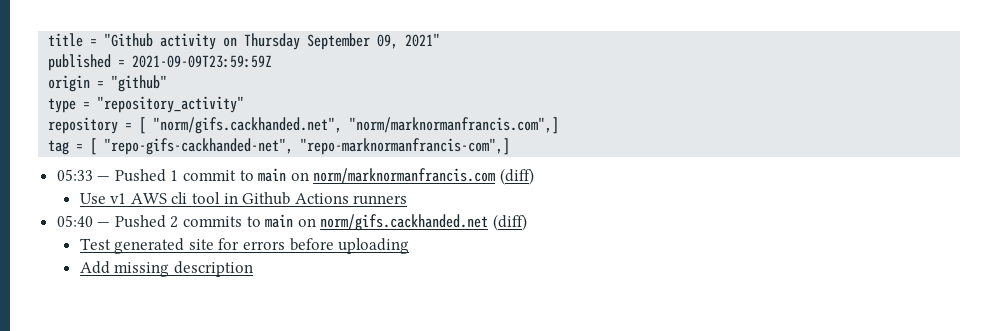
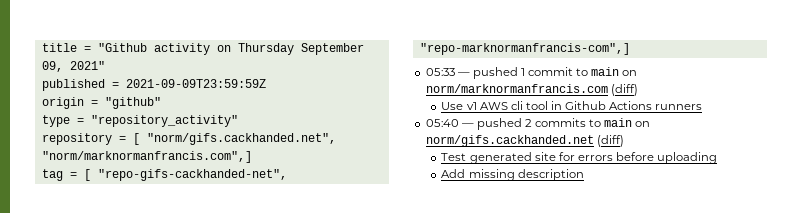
[114,169,166,182] Pushed -> [472,67,518,79] pushed
[114,215,166,228] Pushed -> [476,118,522,130] pushed

